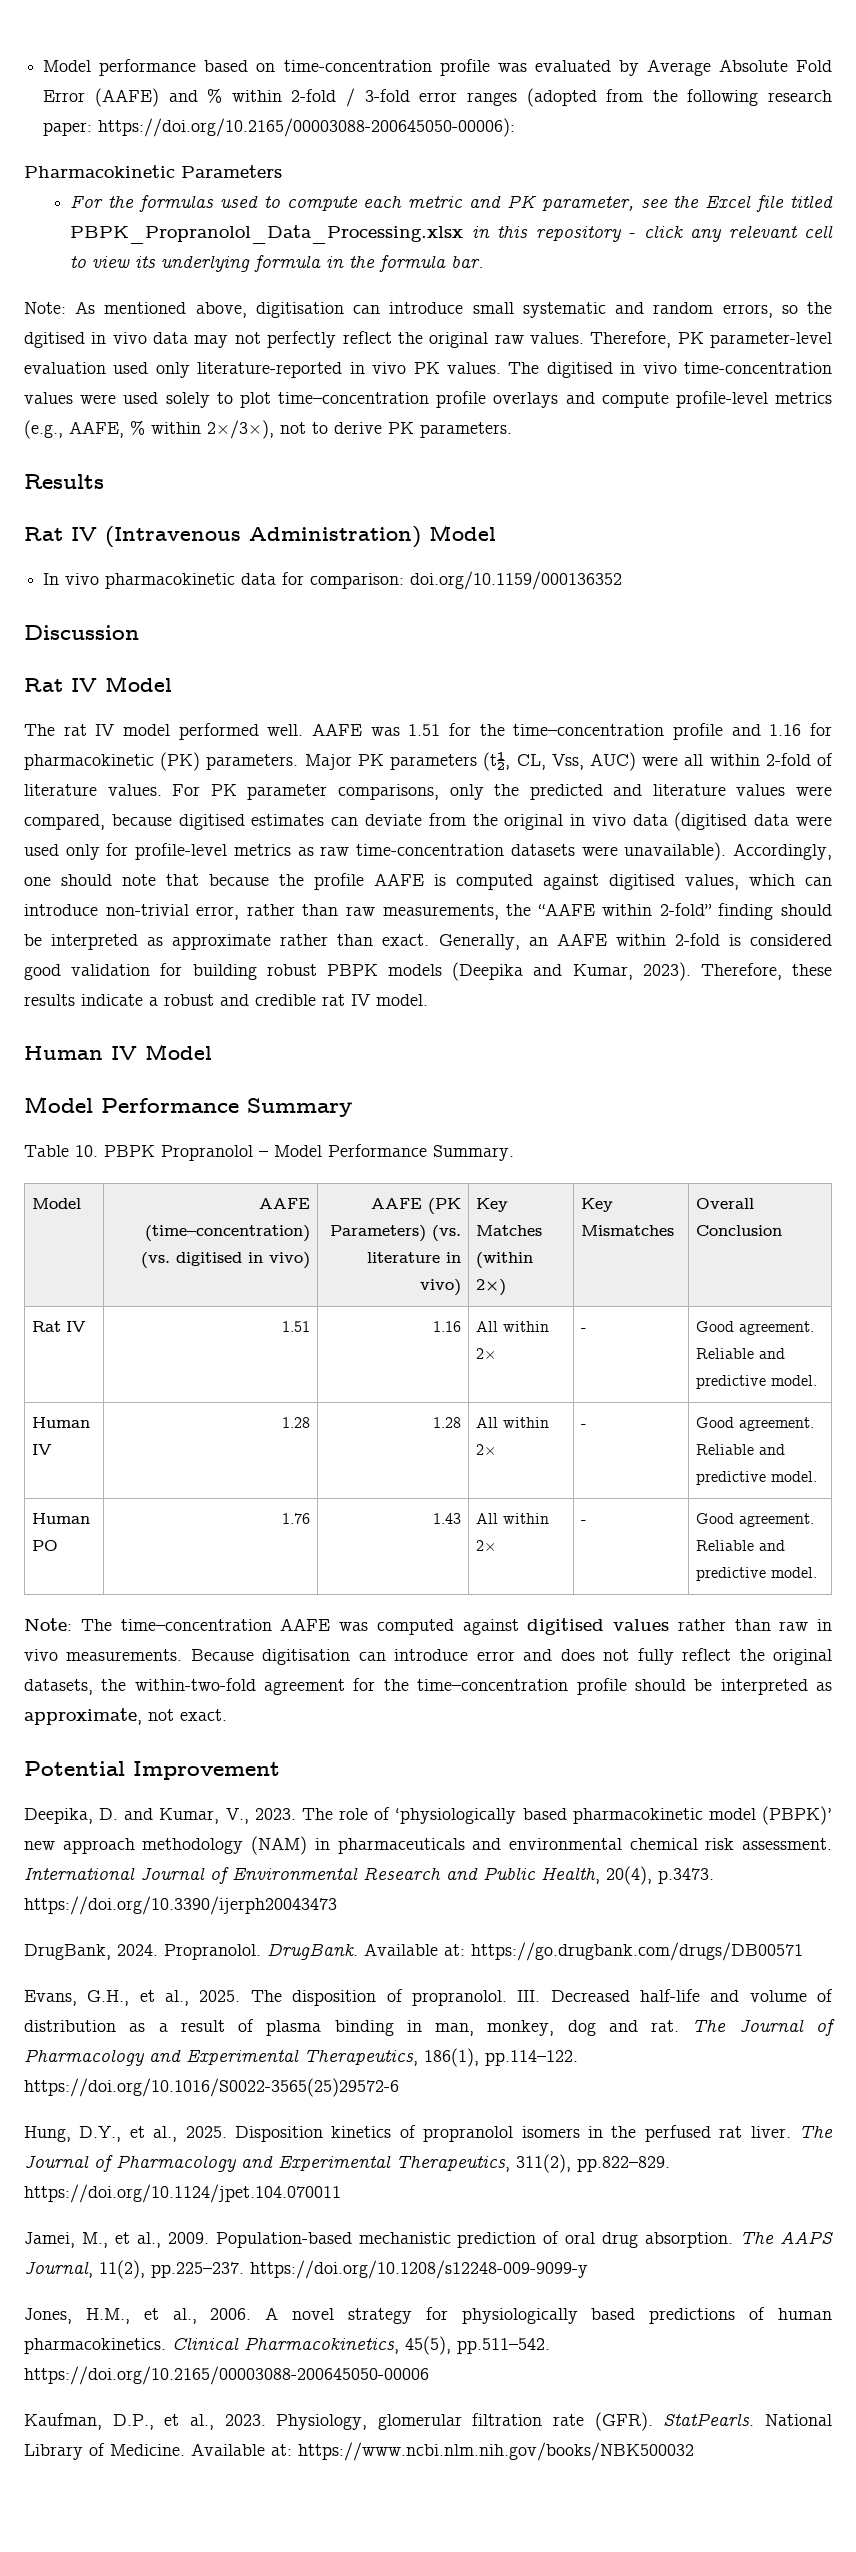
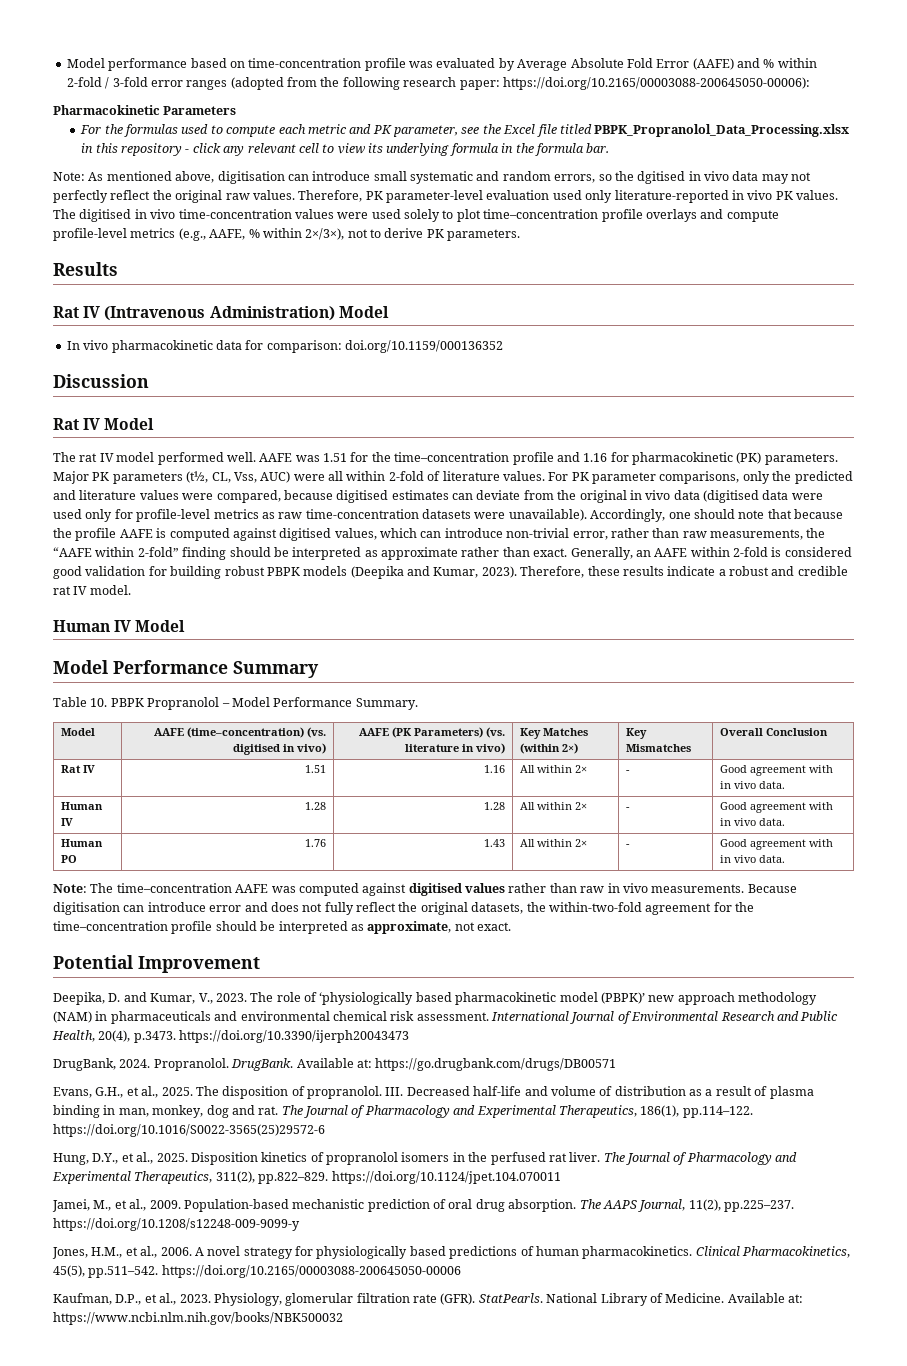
[739,1321,815,1335] [696,1348,786,1359] [696,1375,818,1389] agreement. Reliable and predictive model. -> [750,765,834,776] [720,781,786,789] agreement with in vivo data.
[739,1417,815,1431] [696,1444,786,1455] [696,1471,818,1485] agreement. Reliable and predictive model. -> [750,802,834,813] [720,818,786,826] agreement with in vivo data.
[739,1513,815,1527] [696,1540,786,1551] [696,1567,818,1581] agreement. Reliable and predictive model. -> [750,839,834,850] [720,855,786,863] agreement with in vivo data.

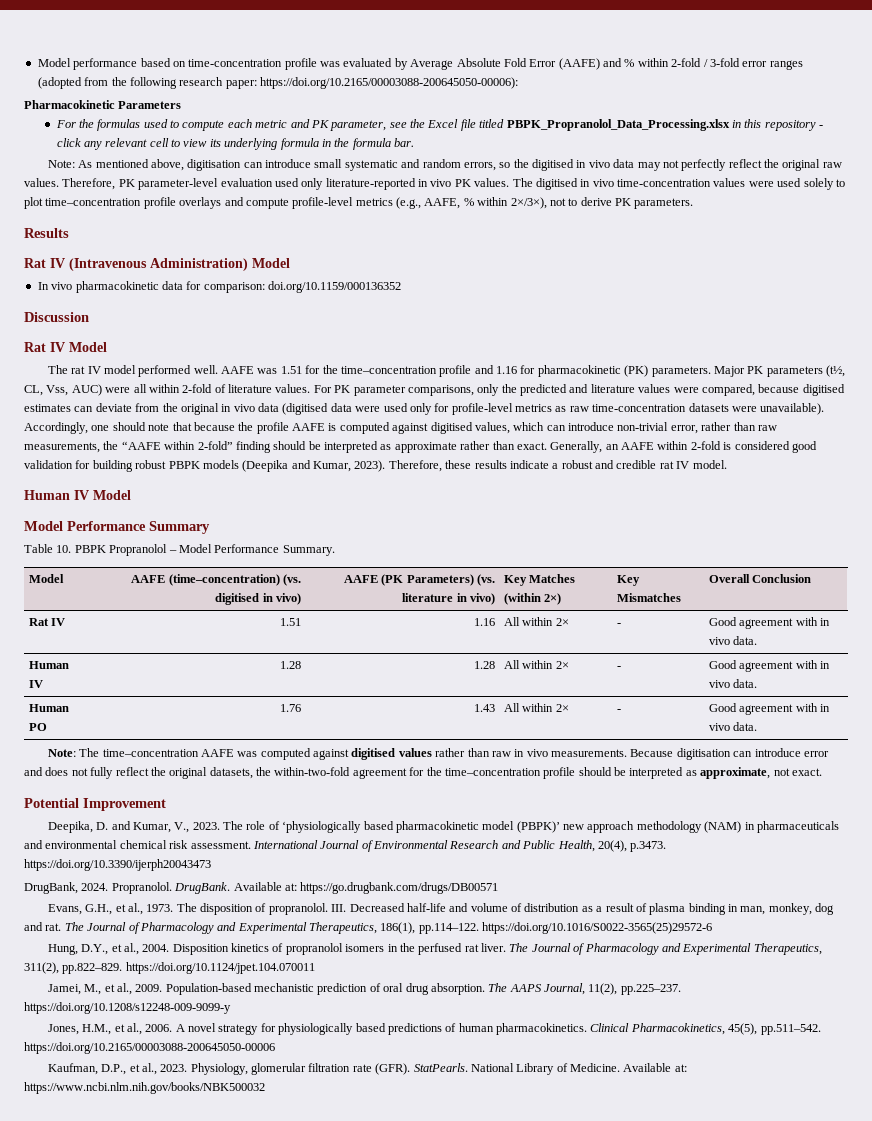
[637,171,686,184] dgitised -> [532,159,575,171] digitised
[161,1087,193,1096] 2025. -> [146,904,174,912] 1973.
[156,1153,188,1162] 2025. -> [142,944,170,952] 2004.

